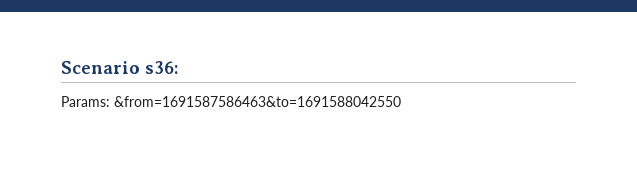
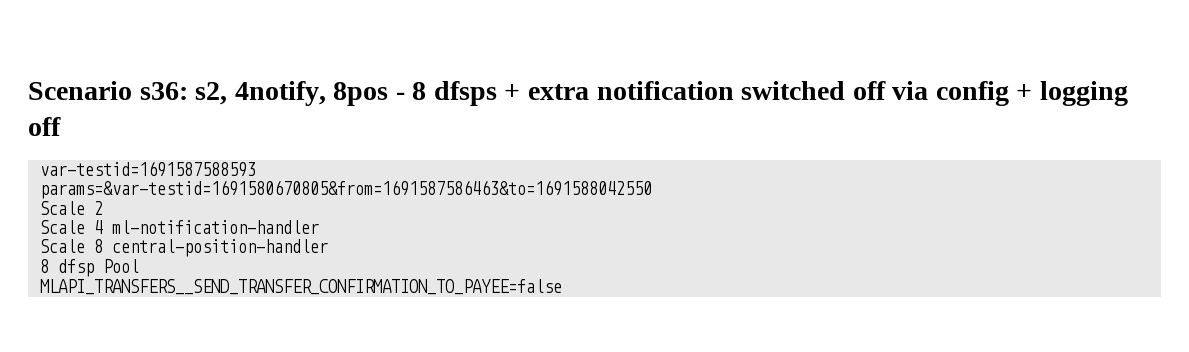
[61,96,401,107] // Params: &from=1691587586463&to=1691588042550 -> [195,81,1128,106] [28,117,61,136] [40,161,256,177] [40,180,652,199] [40,201,103,215] [40,220,319,234] [40,239,328,257] [40,259,139,277] [40,279,562,295] s2, 4notify, 8pos - 8 dfsps + extra notification switched off via config + logging off // var-testid=1691587588593 // params=&var-testid=1691580670805&from=1691587586463&to=1691588042550 // Scale 2 // Scale 4 ml-notification-handler // Scale 8 central-position-handler // 8 dfsp Pool // MLAPI_TRANSFERS__SEND_TRANSFER_CONFIRMATION_TO_PAYEE=false

